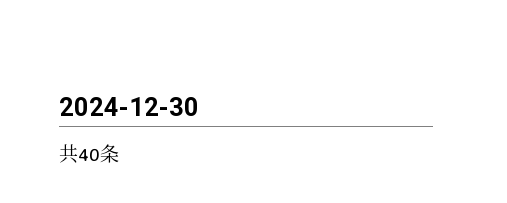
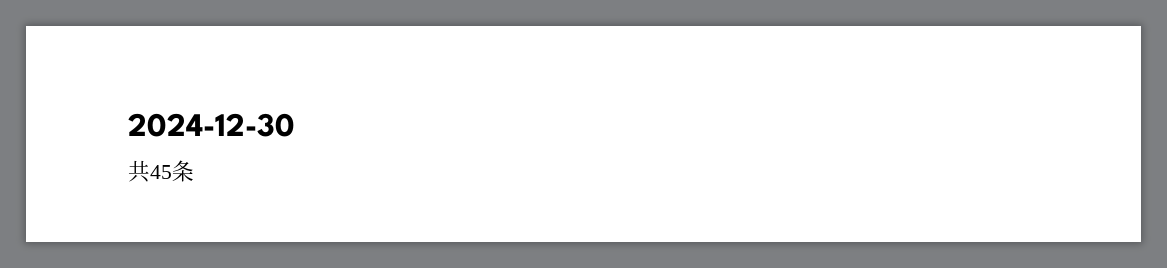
[78,148,100,161] 40 -> [150,165,172,179] 45

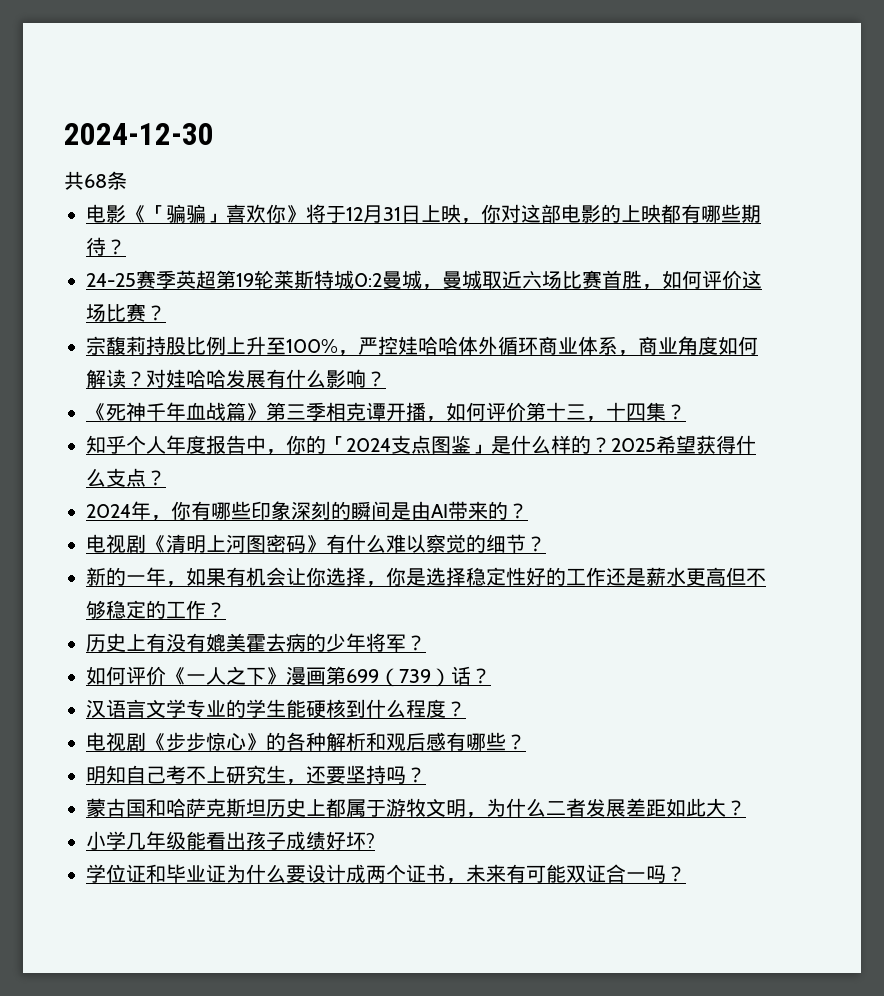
[150,165,172,179] 45 -> [84,174,107,188] 68
(194, 171) none -> [86,204,761,224] [86,237,126,256] [86,270,762,290] [86,303,166,322] [86,336,758,356] [86,369,386,388] [86,402,686,422] [86,435,756,455] [86,468,166,487] [86,501,528,521] [86,534,546,554] [86,567,766,587] [86,600,226,619] [86,633,426,652] [86,666,491,687] [86,699,466,719] [86,732,526,752] [86,765,426,785] [86,798,746,818] [86,831,375,850] [86,864,686,884] // 电影《「骗骗」喜欢你》将于12月31日上映，你对这部电影的上映都有哪些期待？ // 24-25赛季英超第19轮莱斯特城0:2曼城，曼城取近六场比赛首胜，如何评价这场比赛？ // 宗馥莉持股比例上升至100%，严控娃哈哈体外循环商业体系，商业角度如何解读？对娃哈哈发展有什么影响？ // 《死神千年血战篇》第三季相克谭开播，如何评价第十三，十四集？ // 知乎个人年度报告中，你的「2024支点图鉴」是什么样的？2025希望获得什么支点？ // 2024年，你有哪些印象深刻的瞬间是由AI带来的？ // 电视剧《清明上河图密码》有什么难以察觉的细节？ // 新的一年，如果有机会让你选择，你是选择稳定性好的工作还是薪水更高但不够稳定的工作？ // 历史上有没有媲美霍去病的少年将军？ // 如何评价《一人之下》漫画第699（739）话？ // 汉语言文学专业的学生能硬核到什么程度？ // 电视剧《步步惊心》的各种解析和观后感有哪些？ // 明知自己考不上研究生，还要坚持吗？ // 蒙古国和哈萨克斯坦历史上都属于游牧文明，为什么二者发展差距如此大？ // 小学几年级能看出孩子成绩好坏? // 学位证和毕业证为什么要设计成两个证书，未来有可能双证合一吗？

